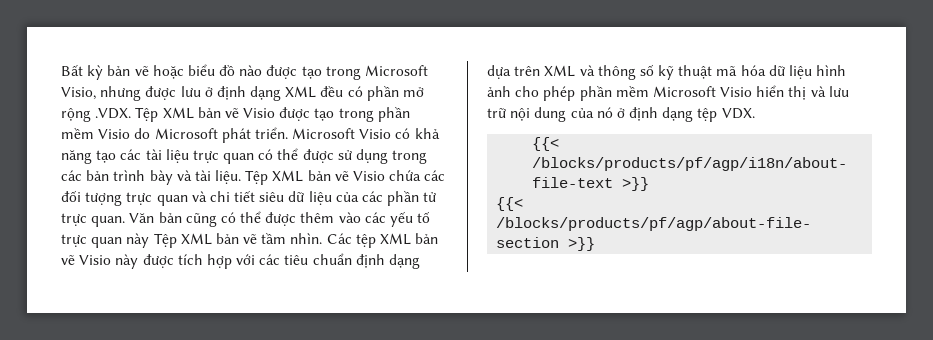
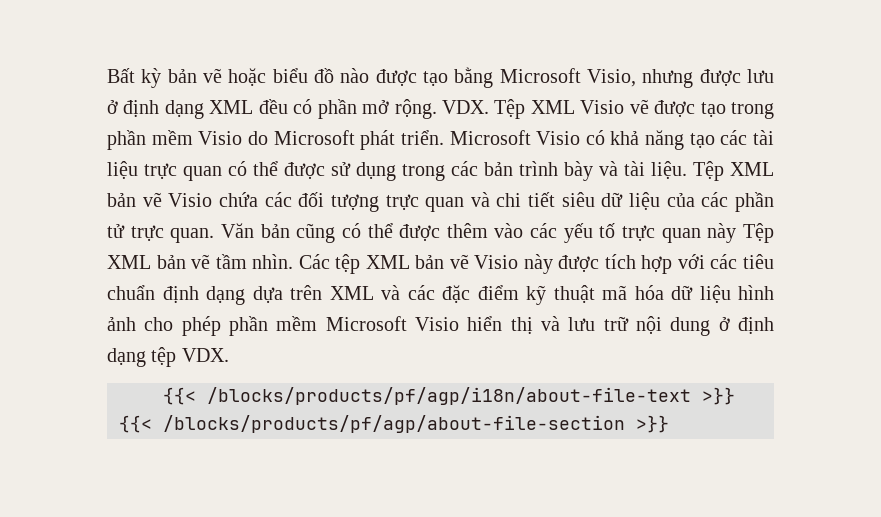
[325,66,361,80] trong -> [454,67,494,88] bằng
[61,107,276,122] rộng .VDX. Tệp XML bản vẽ Visio -> [394,99,649,119] rộng. VDX. Tệp XML Visio vẽ
[597,64,654,80] thông số -> [407,285,519,303] các đặc điểm
[570,107,613,118] của nó -> (711, 326) none

